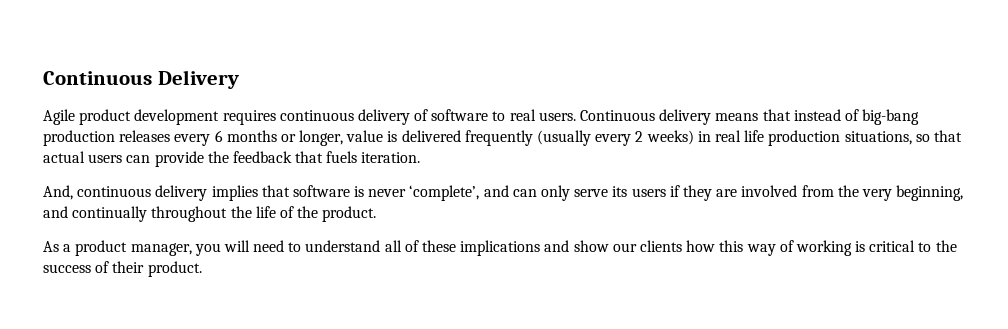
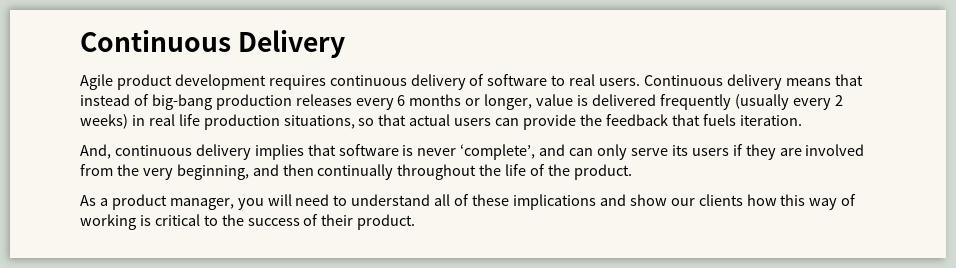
(68, 212) none -> [282,164,314,176] then

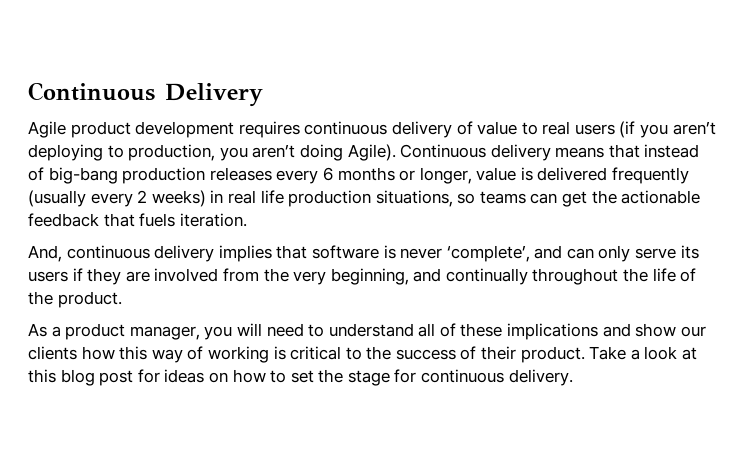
[487,74,548,86] software -> [477,121,518,135] value
[599,78,641,86] users. -> [574,121,716,138] [28,144,396,161] users (if you aren’t deploying to production, you aren’t doing Agile).
[378,114,602,130] that actual users can provide the -> [479,190,701,207] teams can get the actionable
[282,164,314,176] then -> (442, 275) none
(416, 222) none -> [589,346,698,360] [28,369,573,386] Take a look at this blog post for ideas on how to set the stage for continuous delivery.

